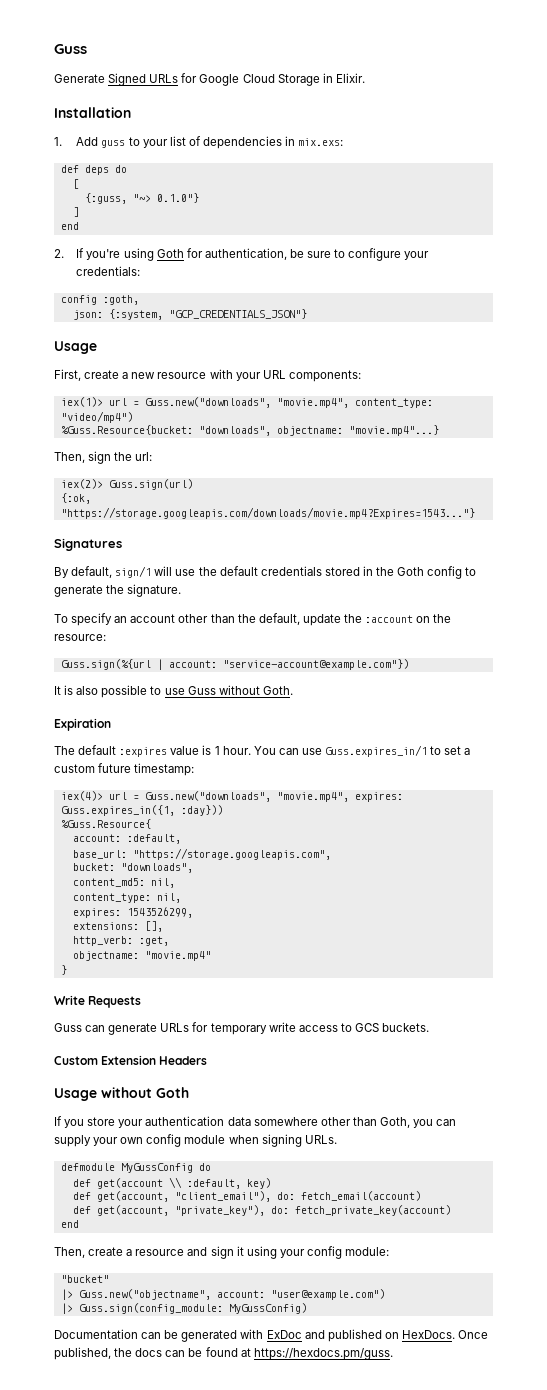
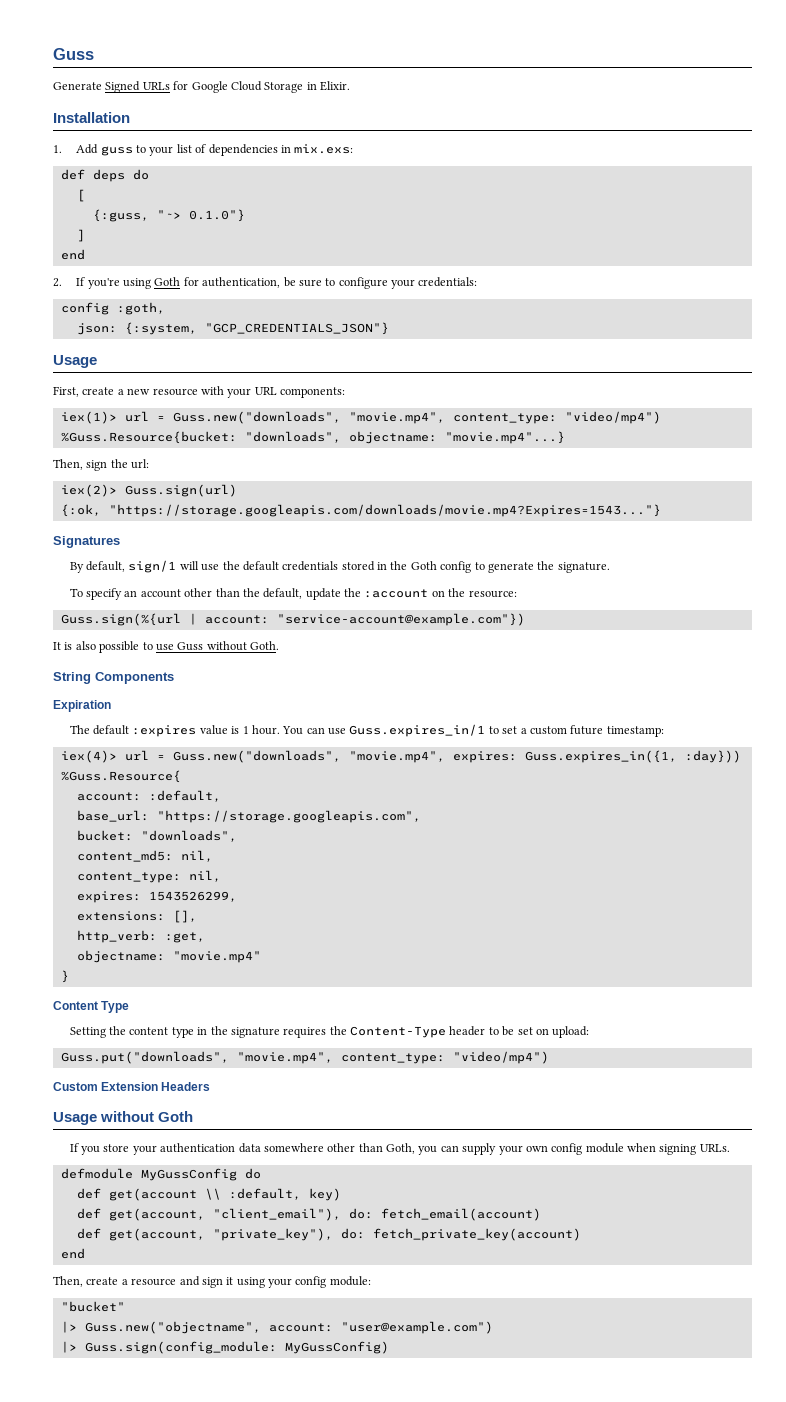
(293, 690) none -> [53,672,174,684] // String Components
[54,995,142,1008] [54,1022,430,1035] Write Requests // Guss can generate URLs for temporary write access to GCS buckets. -> [53,1001,130,1013] [69,1026,590,1038] [60,1051,549,1064] Content Type // Setting the content type in the signature requires the Content-Type header to be set on upload: // Guss.put("downloads", "movie.mp4", content_type: "video/mp4")
[54,1329,489,1342] [54,1347,393,1360] // Documentation can be generated with ExDoc and published on HexDocs. Once published, the docs can be found at https://hexdocs.pm/guss. -> (389, 1347) none

